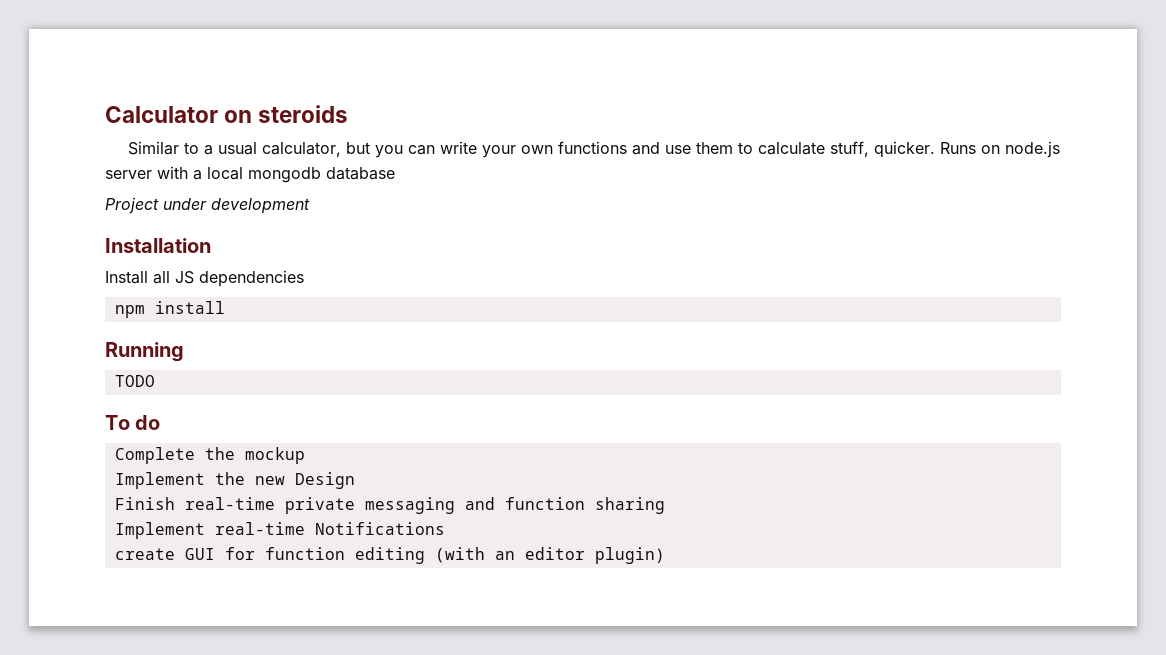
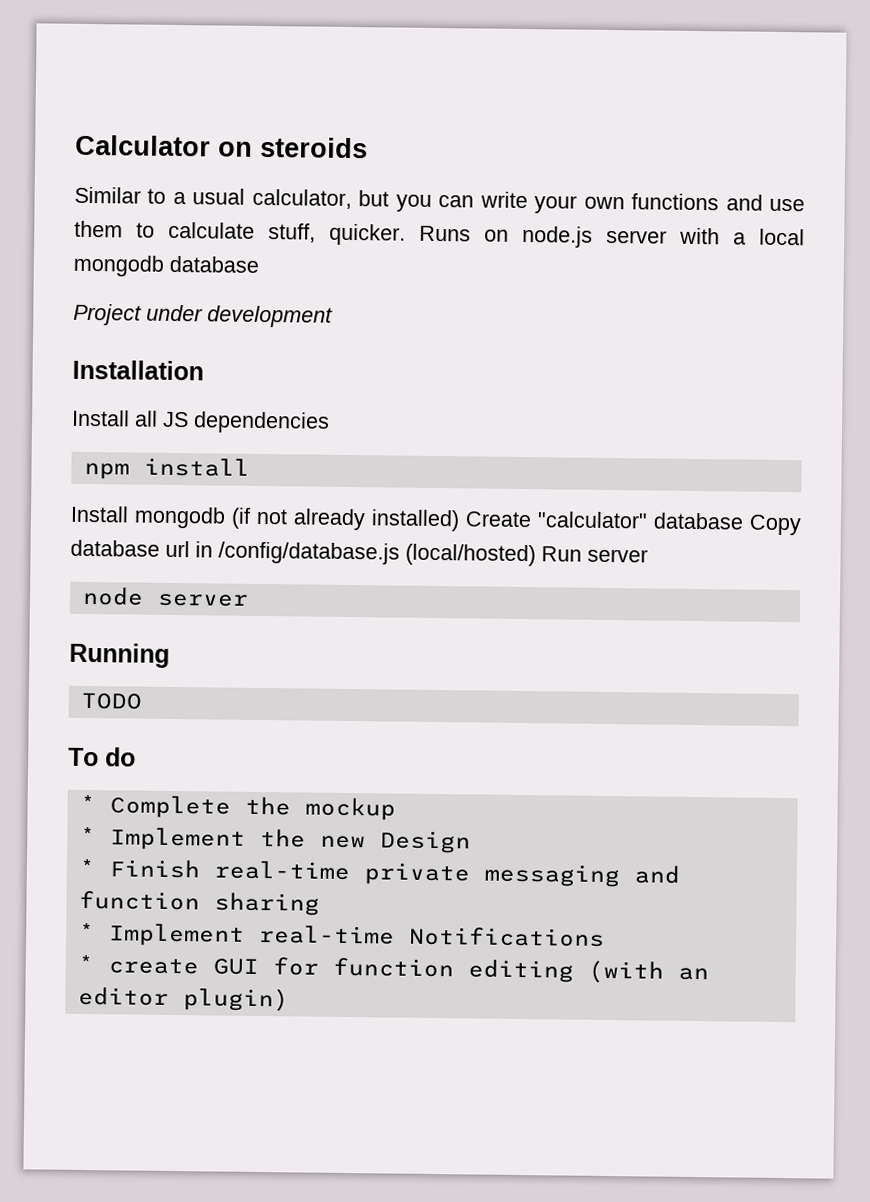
(225, 307) none -> [70,505,802,536] [70,539,648,567] [81,586,249,607] // Install mongodb (if not already installed) Create "calculator" database Copy database url in /config/database.js (local/hosted) Run server // node server
(161, 422) none -> [79,794,96,813] *
(305, 455) none -> [79,826,96,845] *
(355, 480) none -> [78,858,96,877] *
(665, 505) none -> [78,922,95,941] *
(445, 528) none -> [77,954,94,973] *

